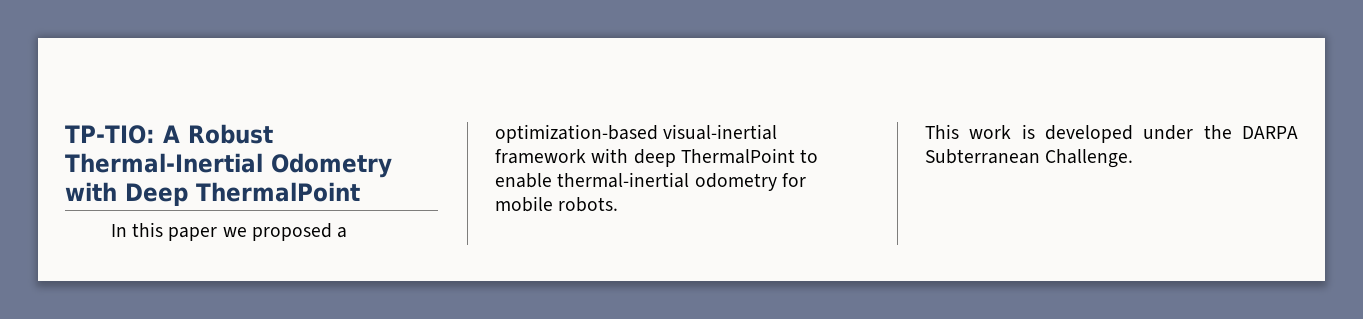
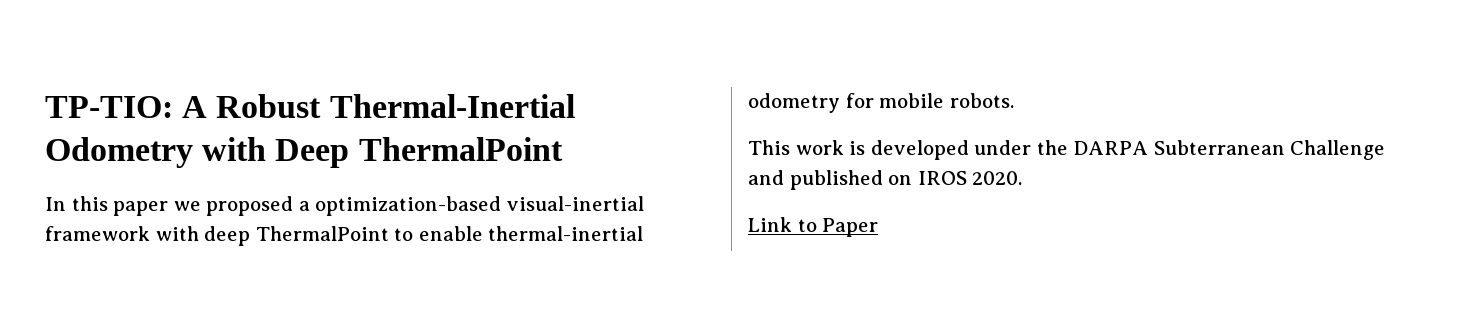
[1045,149,1134,168] Challenge. -> [1290,140,1386,160] [748,170,1023,190] [748,217,879,237] Challenge and published on IROS 2020. // Link to Paper

